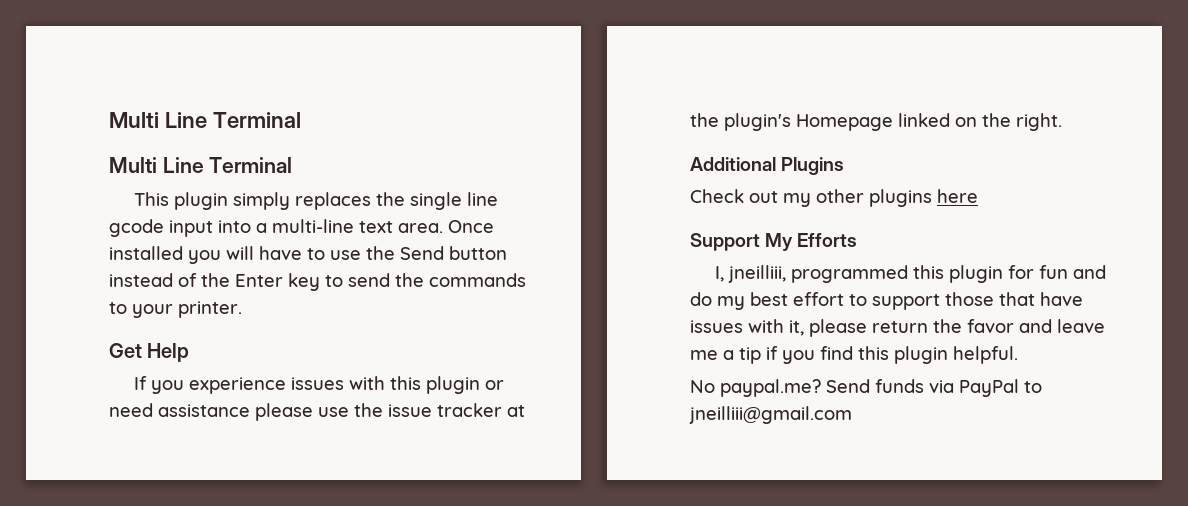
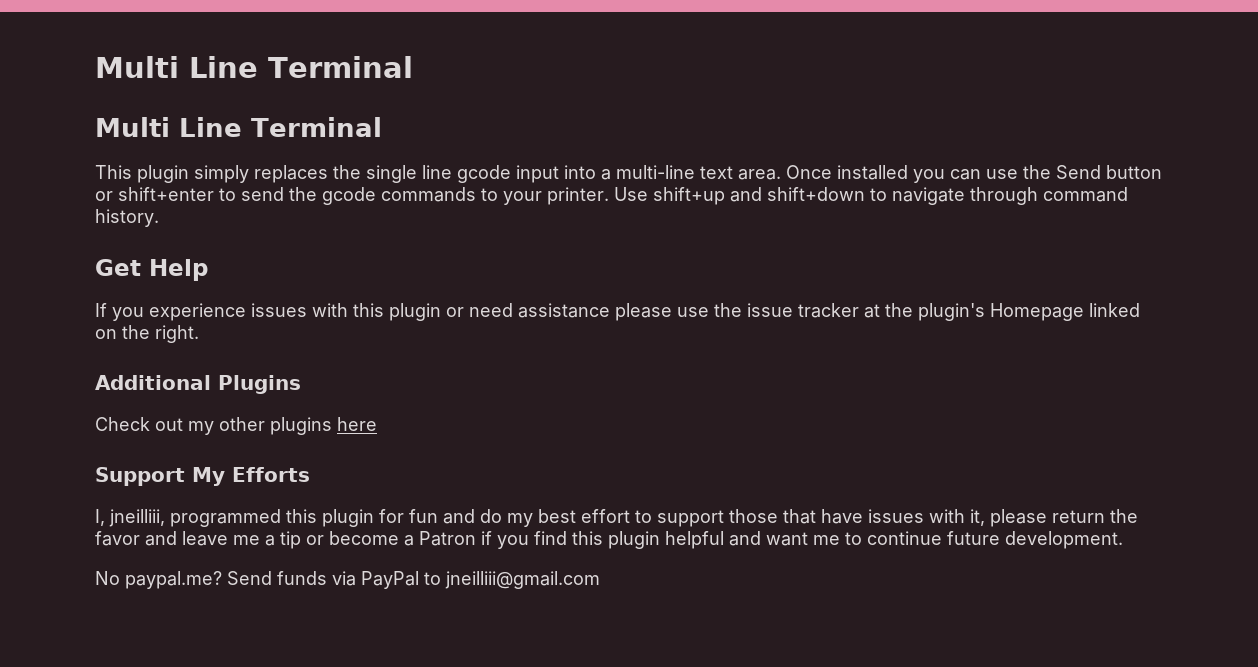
[226,246,325,260] will have to -> [950,169,981,180] can
[109,273,320,291] instead of the Enter key -> [95,187,214,201] or shift+enter
(424, 280) none -> [322,187,376,205] gcode
(242, 309) none -> [614,187,1128,205] [95,209,159,227] Use shift+up and shift+down to navigate through command history.
(761, 355) none -> [306,531,476,546] or become a Patron
[953,346,1018,364] helpful. -> [665,531,1123,549] helpful and want me to continue future development.

